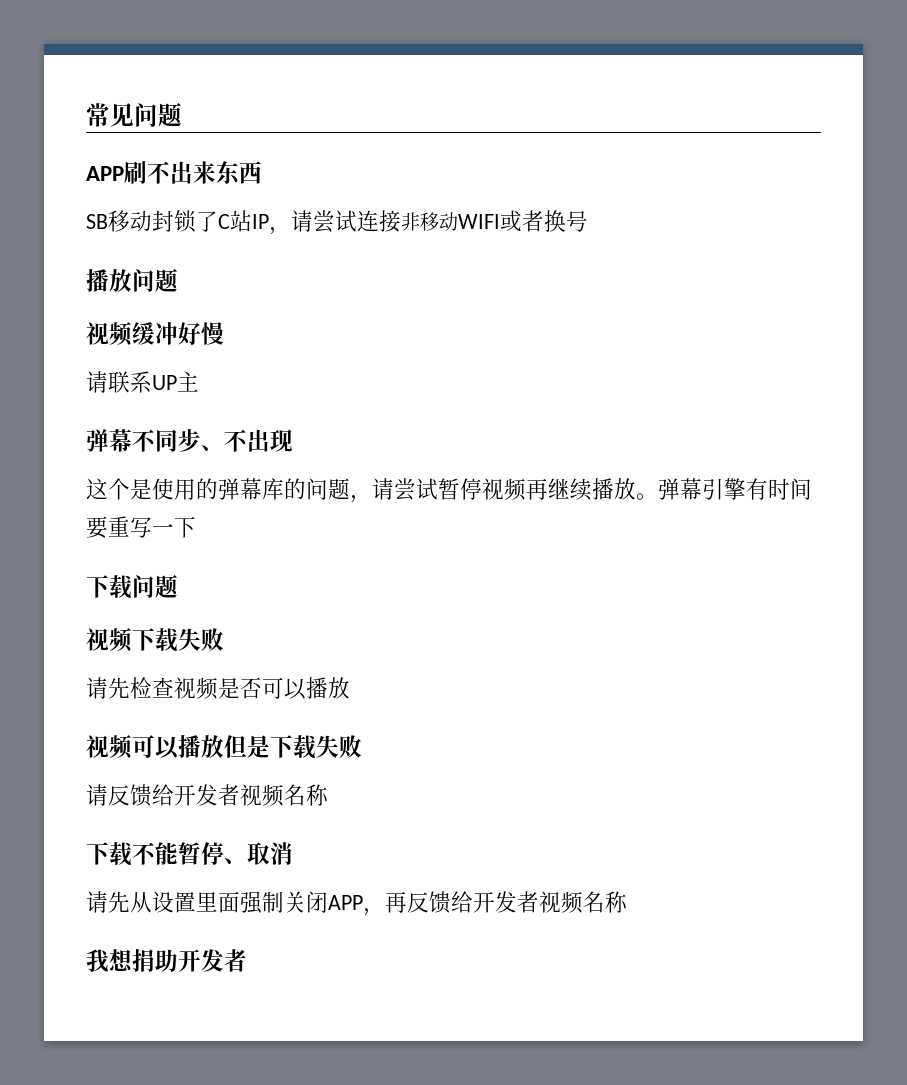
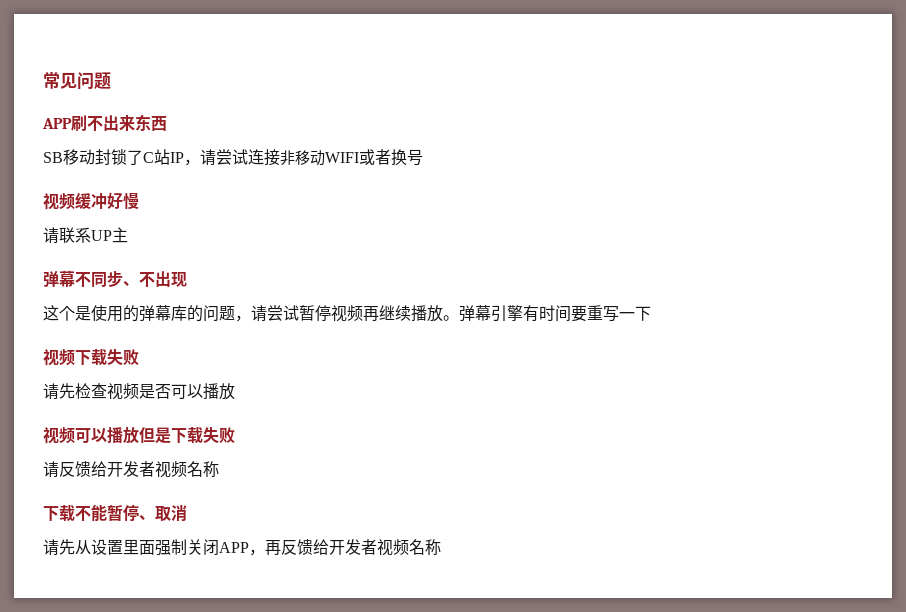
[86,268,178,292] // 播放问题 -> (423, 157) none
[86,574,178,599] // 下载问题 -> (651, 313) none
[86,949,247,973] // 我想捐助开发者 -> (441, 547) none

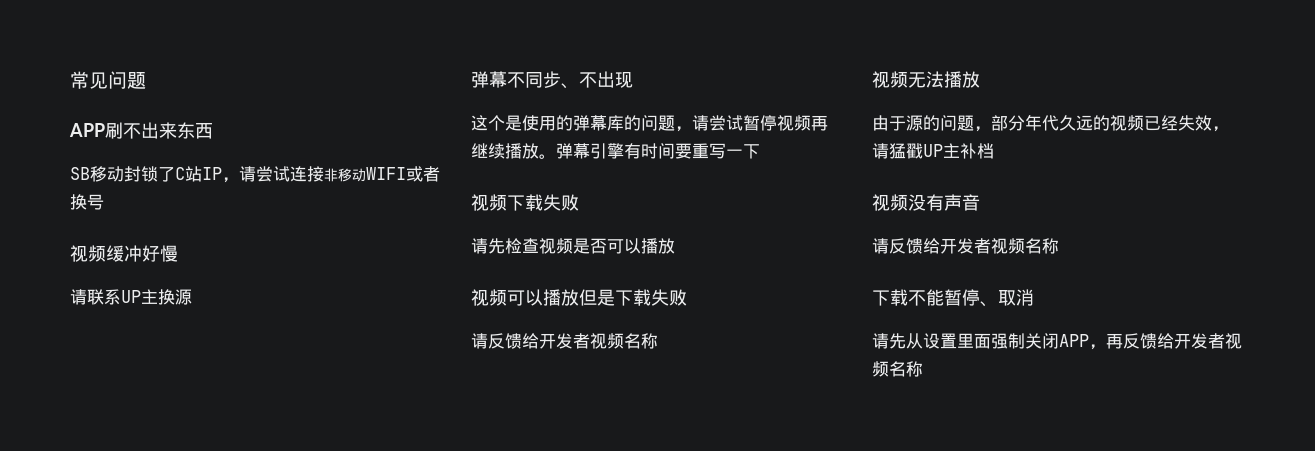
(128, 235) none -> [158,289,192,305] 换源
(219, 469) none -> [872,71,980,88] [872,114,1229,132] [872,143,994,159] [872,194,980,211] [872,238,1059,254] // 视频无法播放 // 由于源的问题，部分年代久远的视频已经失效，请猛戳UP主补档 // 视频没有声音 // 请反馈给开发者视频名称

